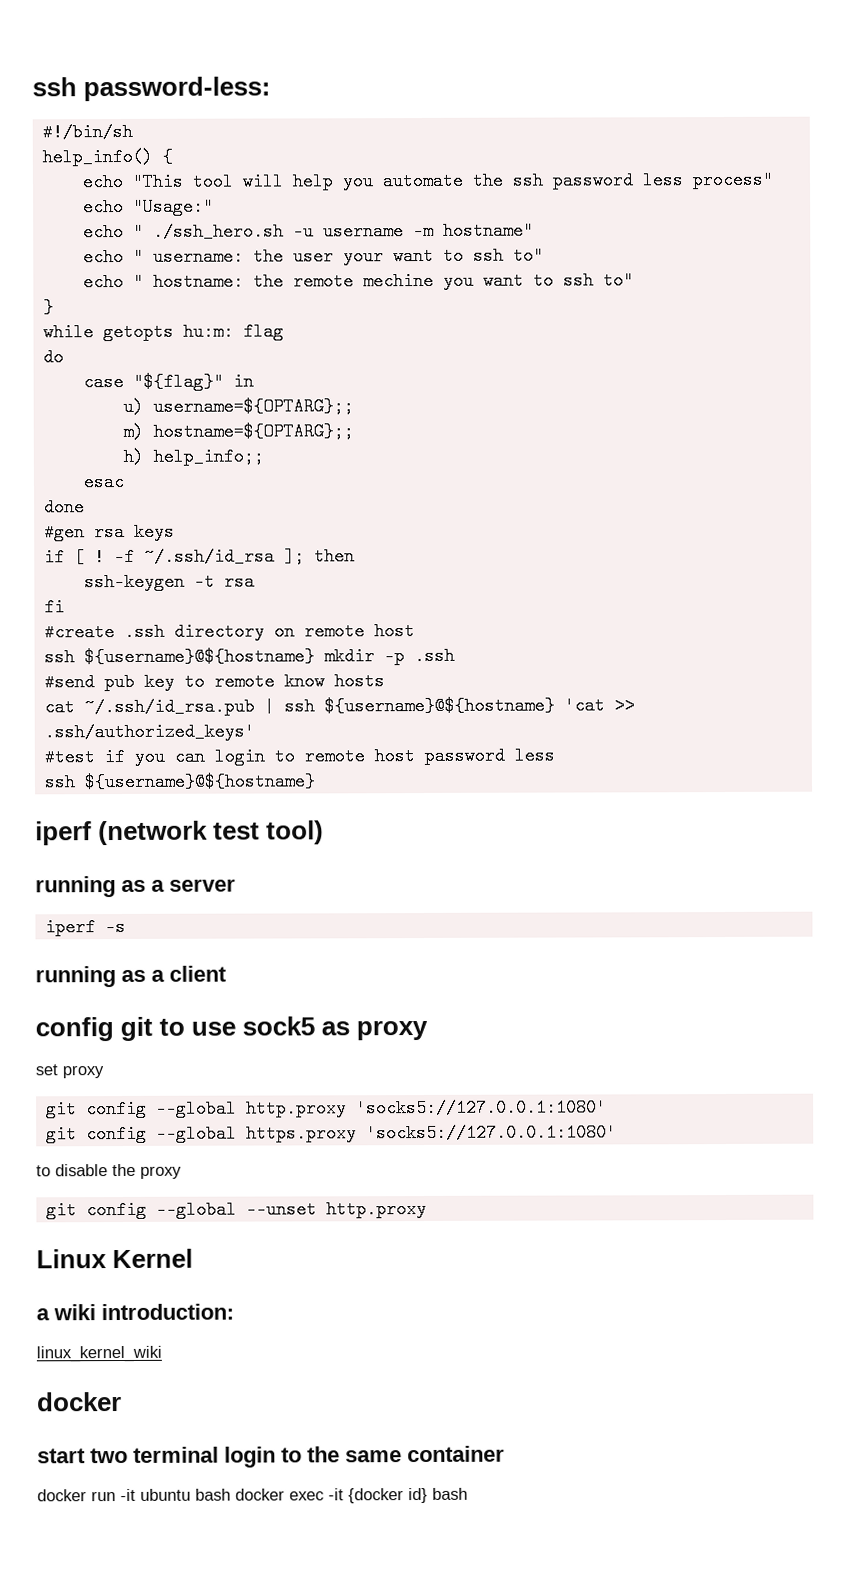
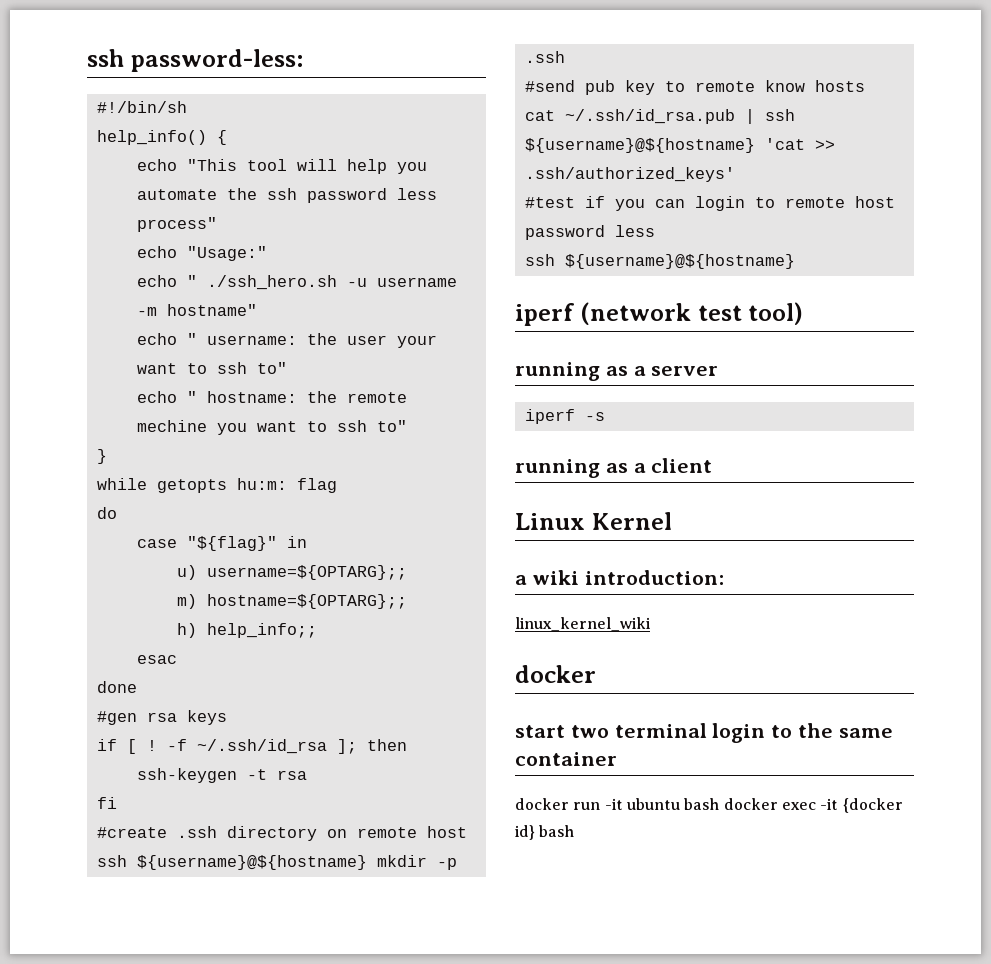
[35,1016,429,1042] [35,1064,104,1079] [45,1098,607,1119] [45,1123,617,1144] [36,1163,182,1179] [45,1199,427,1220] // config git to use sock5 as proxy // set proxy // git config --global http.proxy 'socks5://127.0.0.1:1080' // git config --global https.proxy 'socks5://127.0.0.1:1080' // to disable the proxy // git config --global --unset http.proxy -> (713, 465) none

